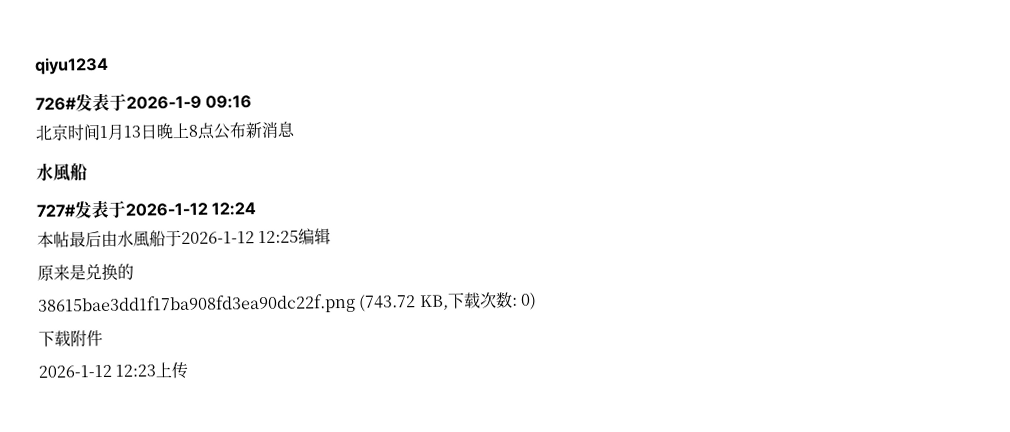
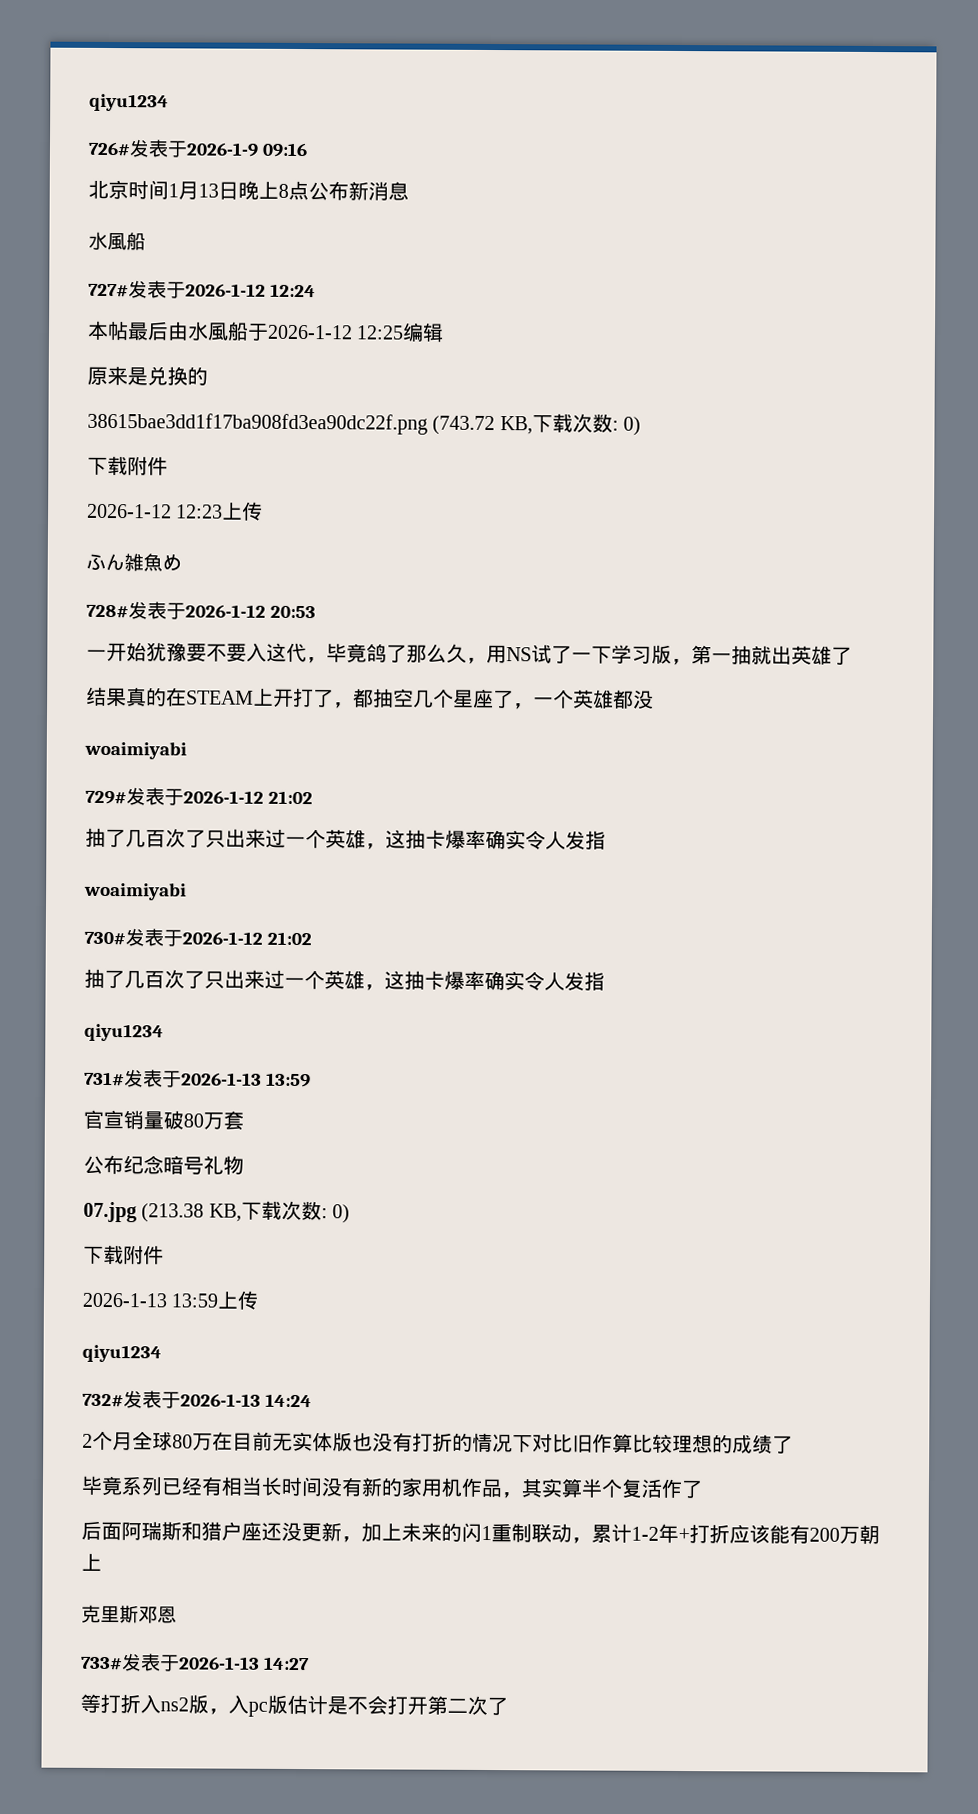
(189, 370) none -> [86,553,182,572] [86,601,317,620] [86,642,852,666] [86,686,654,710] [84,741,187,760] [85,787,314,806] [85,827,606,850] [84,882,187,901] [84,928,313,947] [84,968,605,991] [84,1023,164,1042] [84,1069,312,1088] [83,1109,244,1130] [83,1154,244,1175] [83,1200,351,1224] [83,1244,164,1265] [82,1290,259,1310] [82,1344,162,1363] [82,1390,313,1409] [82,1430,793,1454] [81,1475,703,1499] [81,1520,880,1545] [81,1553,102,1571] [81,1604,177,1624] [81,1653,311,1672] [80,1693,508,1717] // ふん雑魚め // 728#发表于2026-1-12 20:53 // 一开始犹豫要不要入这代，毕竟鸽了那么久，用NS试了一下学习版，第一抽就出英雄了 // 结果真的在STEAM上开打了，都抽空几个星座了，一个英雄都没 // woaimiyabi // 729#发表于2026-1-12 21:02 // 抽了几百次了只出来过一个英雄，这抽卡爆率确实令人发指 // woaimiyabi // 730#发表于2026-1-12 21:02 // 抽了几百次了只出来过一个英雄，这抽卡爆率确实令人发指 // qiyu1234 // 731#发表于2026-1-13 13:59 // 官宣销量破80万套 // 公布纪念暗号礼物 // 07.jpg (213.38 KB,下载次数: 0) // 下载附件 // 2026-1-13 13:59上传 // qiyu1234 // 732#发表于2026-1-13 14:24 // 2个月全球80万在目前无实体版也没有打折的情况下对比旧作算比较理想的成绩了 // 毕竟系列已经有相当长时间没有新的家用机作品，其实算半个复活作了 // 后面阿瑞斯和猎户座还没更新，加上未来的闪1重制联动，累计1-2年+打折应该能有200万朝上 // 克里斯邓恩 // 733#发表于2026-1-13 14:27 // 等打折入ns2版，入pc版估计是不会打开第二次了

